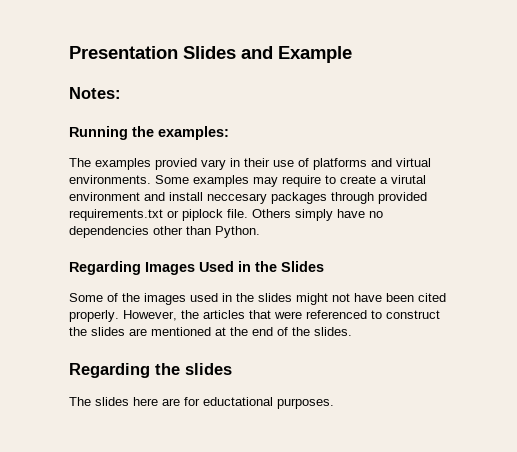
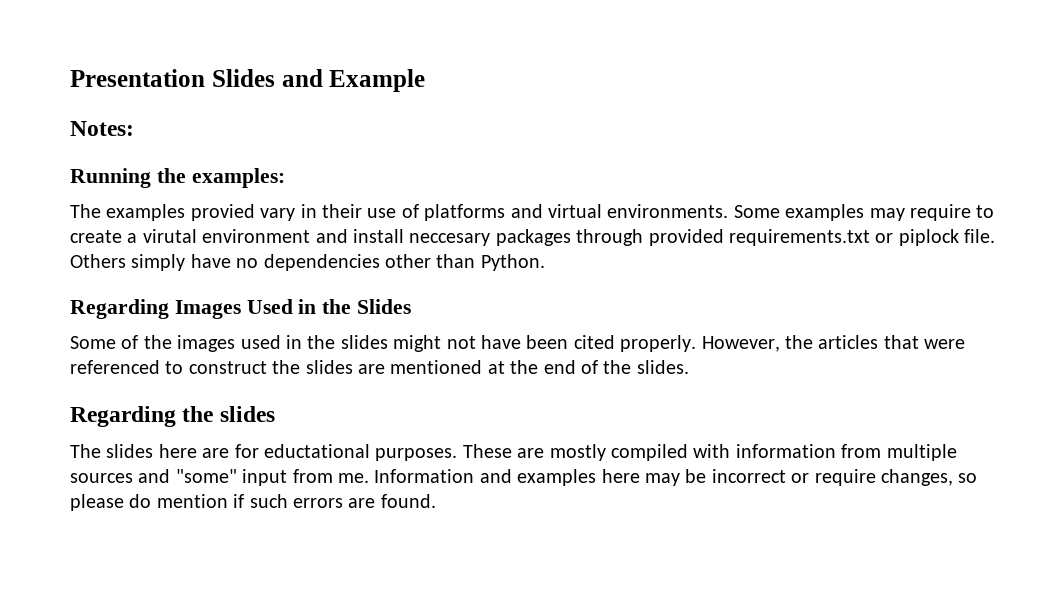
(334, 403) none -> [462,444,957,461] [70,469,978,486] [70,494,436,511] These are mostly compiled with information from multiple sources and "some" input from me. Information and examples here may be incorrect or require changes, so please do mention if such errors are found.

